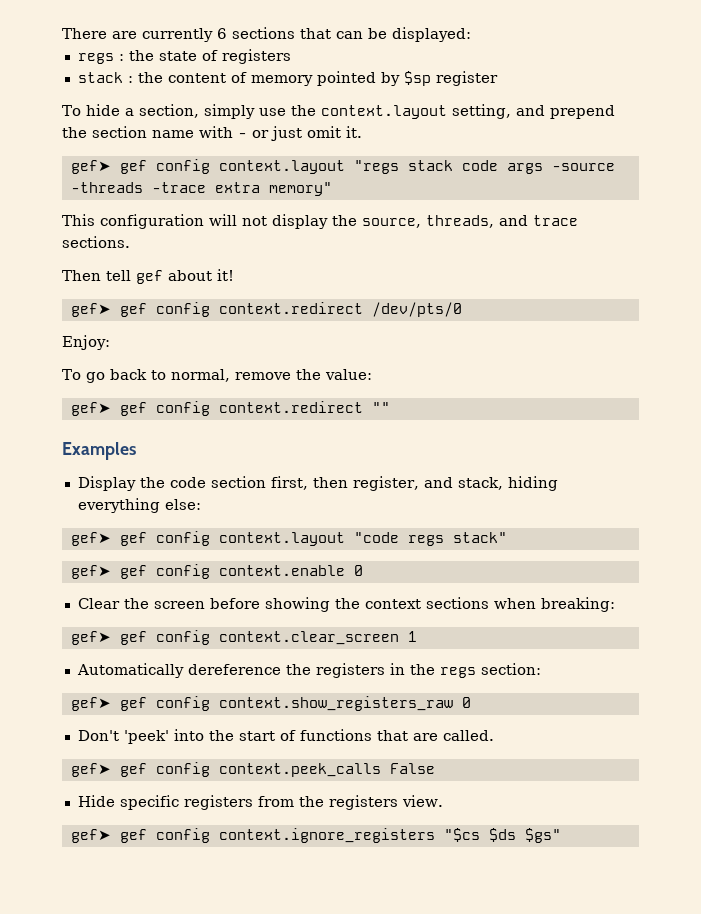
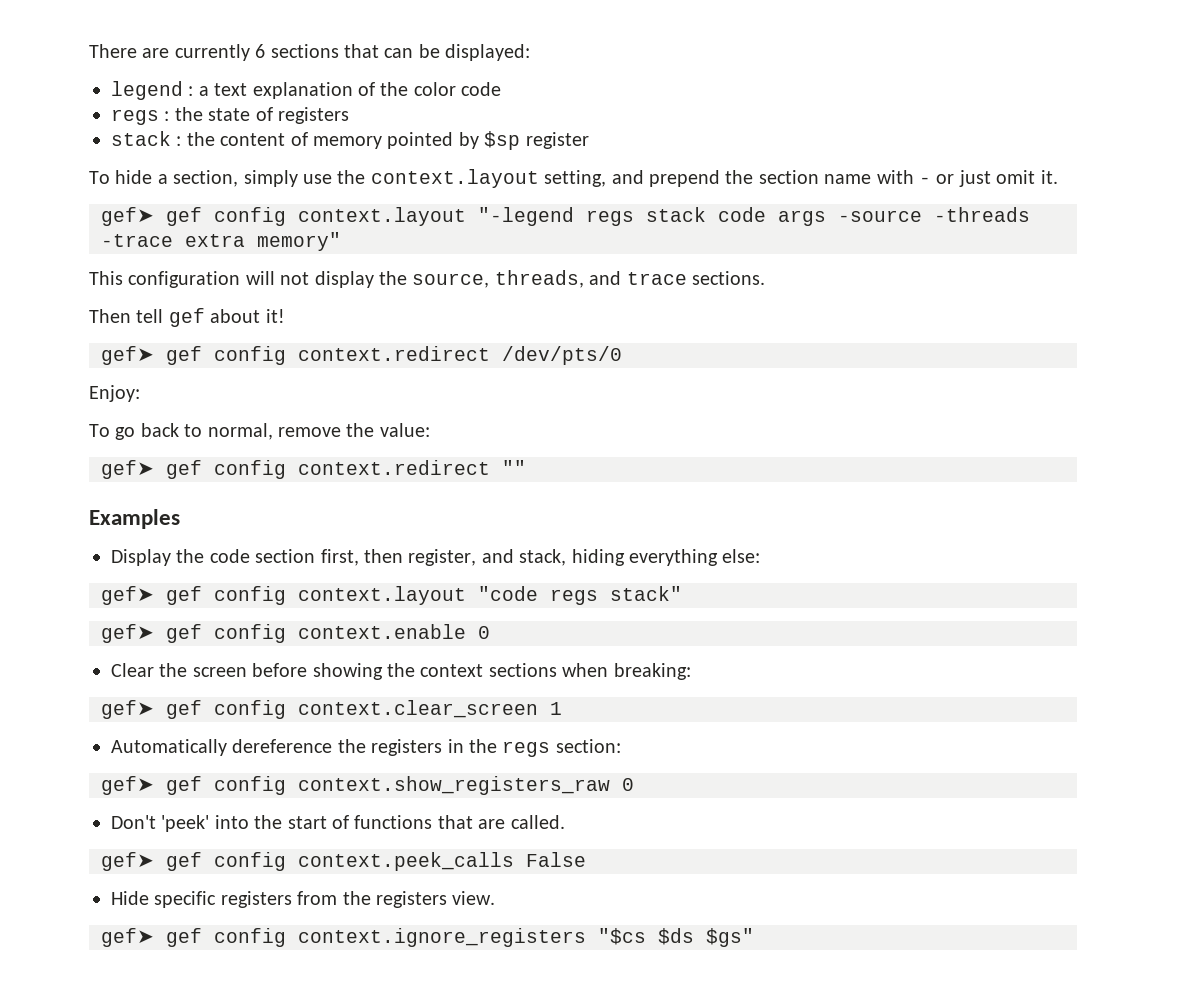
(471, 34) none -> [111,81,502,100] // legend : a text explanation of the color code
[353,160,399,174] "regs -> [478,207,634,226] "-legend regs

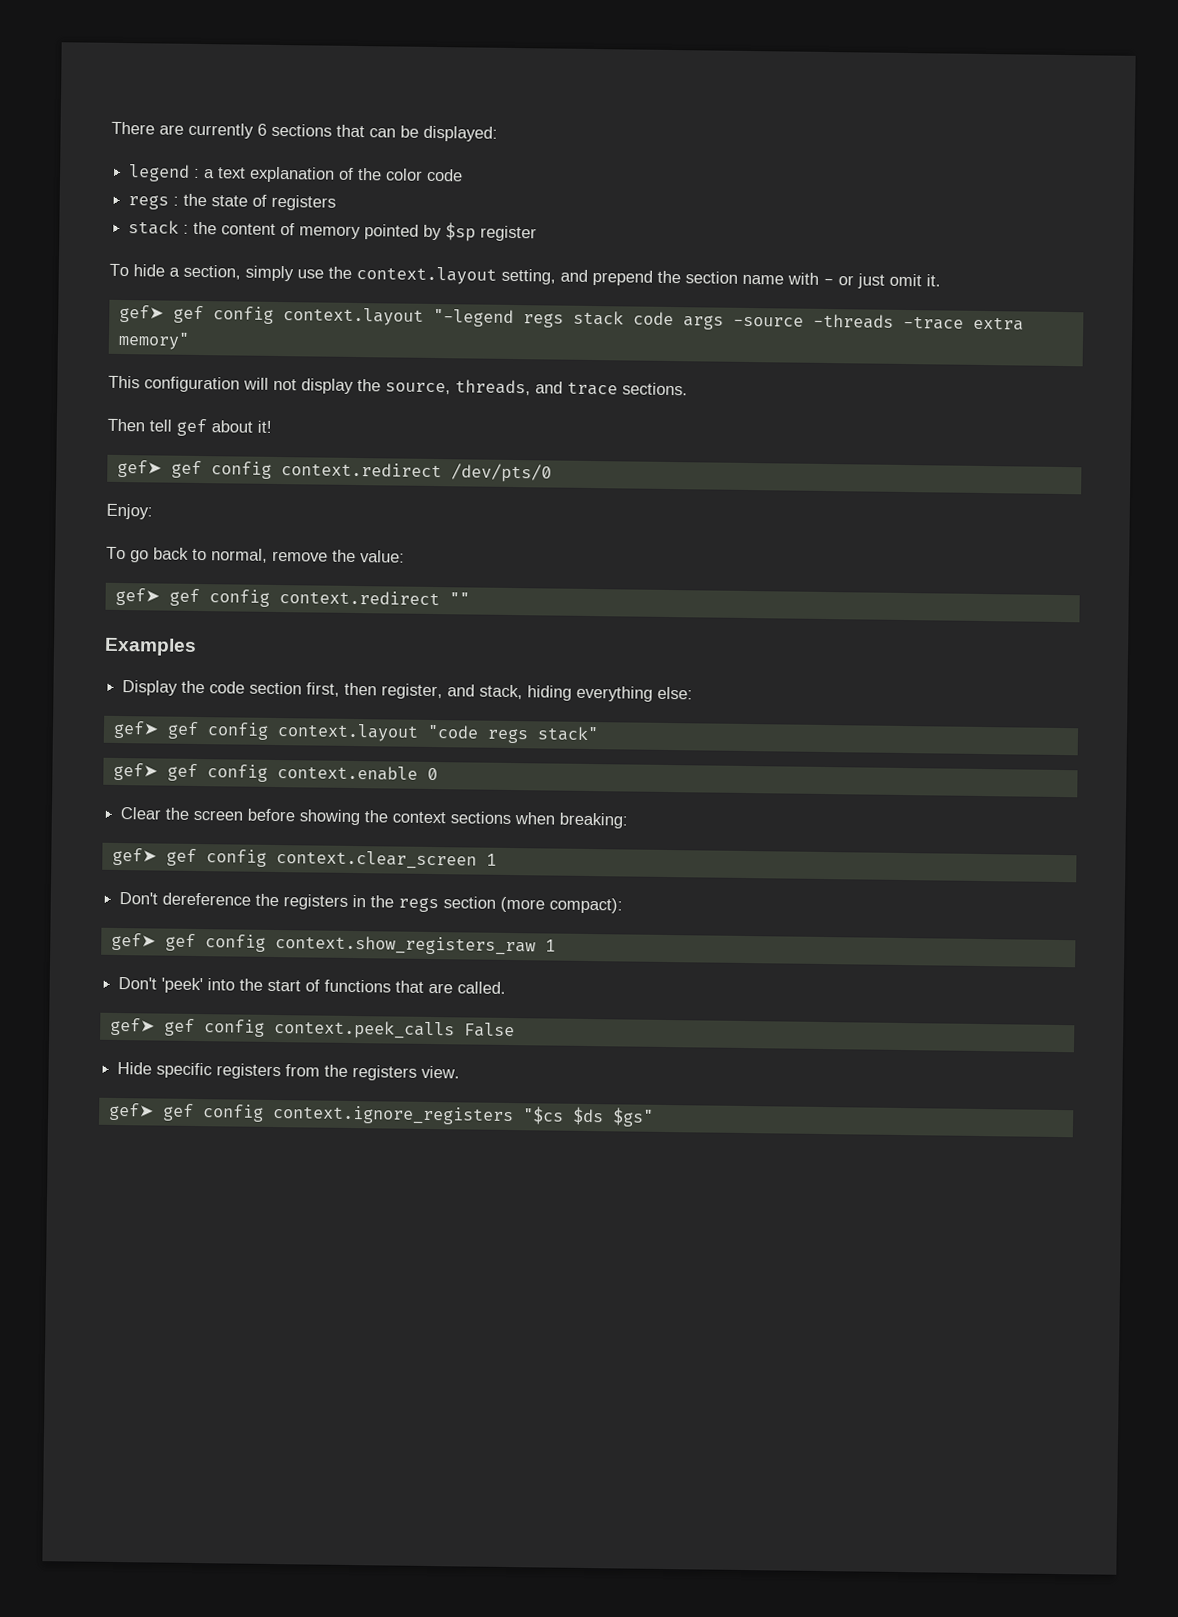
[111,739,227,756] Automatically -> [119,892,159,905] Don't
[555,739,621,753] section: -> [443,896,624,914] section (more compact):
[622,778,634,791] 0 -> [544,939,556,952] 1

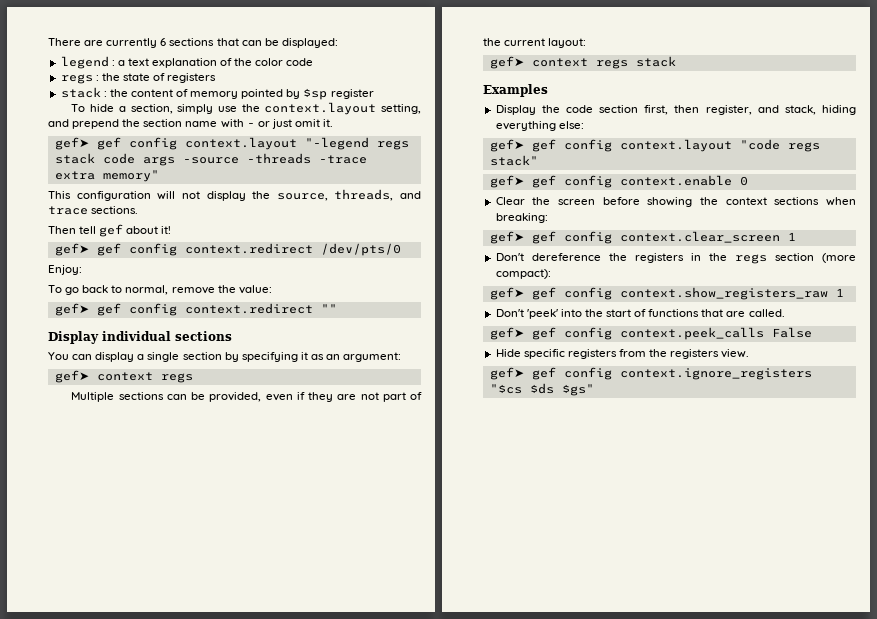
(470, 599) none -> [48,331,232,344] [48,352,402,362] [54,370,193,383] [71,392,422,402] [483,38,587,48] [489,56,676,69] // Display individual sections // You can display a single section by specifying it as an argument: // gef➤ context regs // Multiple sections can be provided, even if they are not part of the current layout: // gef➤ context regs stack

